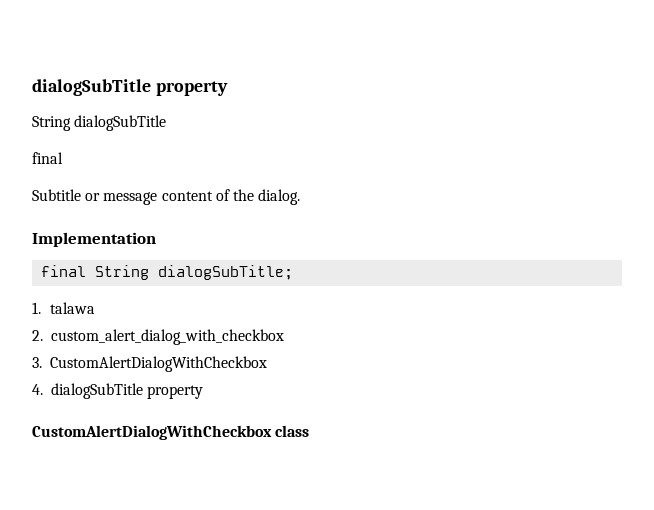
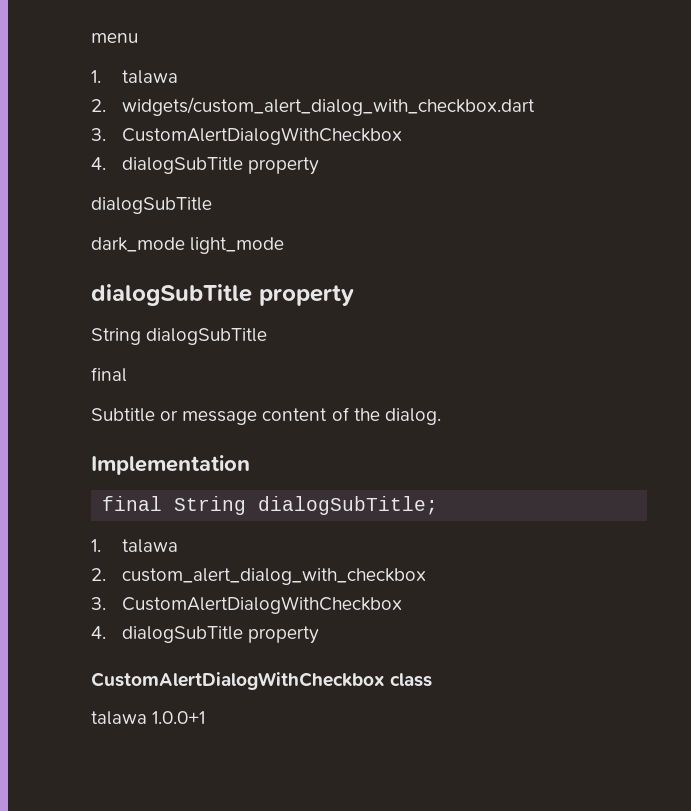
(32, 87) none -> [91,33,138,43] [91,70,179,84] [91,97,536,116] [91,127,403,145] [91,157,320,175] [91,197,212,214] [91,237,285,254] menu // 1. talawa // 2. widgets/custom_alert_dialog_with_checkbox.dart // 3. CustomAlertDialogWithCheckbox // 4. dialogSubTitle property // dialogSubTitle // dark_mode light_mode //
(310, 431) none -> [91,711,206,725] // talawa 1.0.0+1

